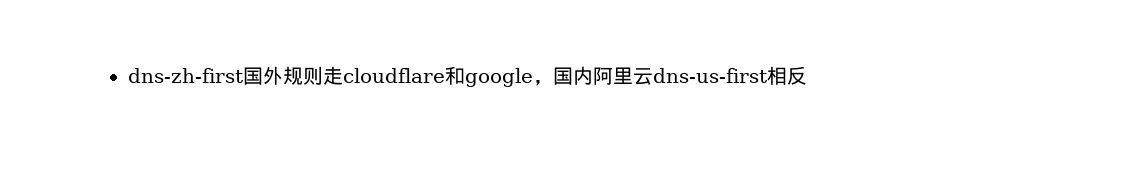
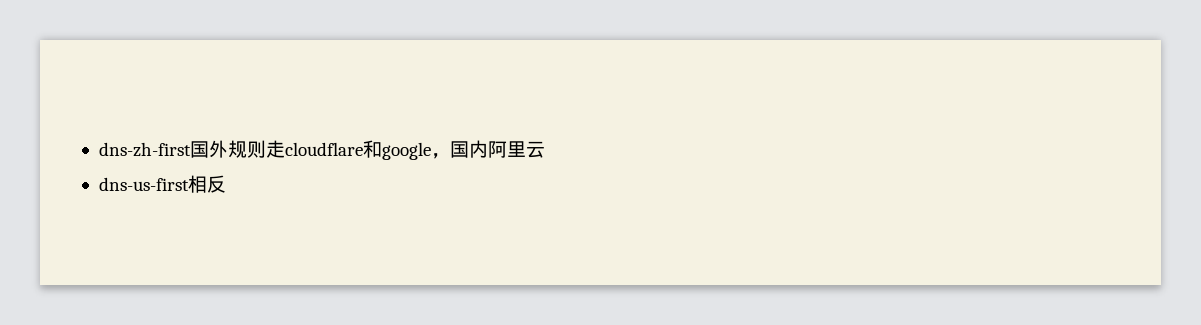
(653, 76) none -> (545, 149) //

